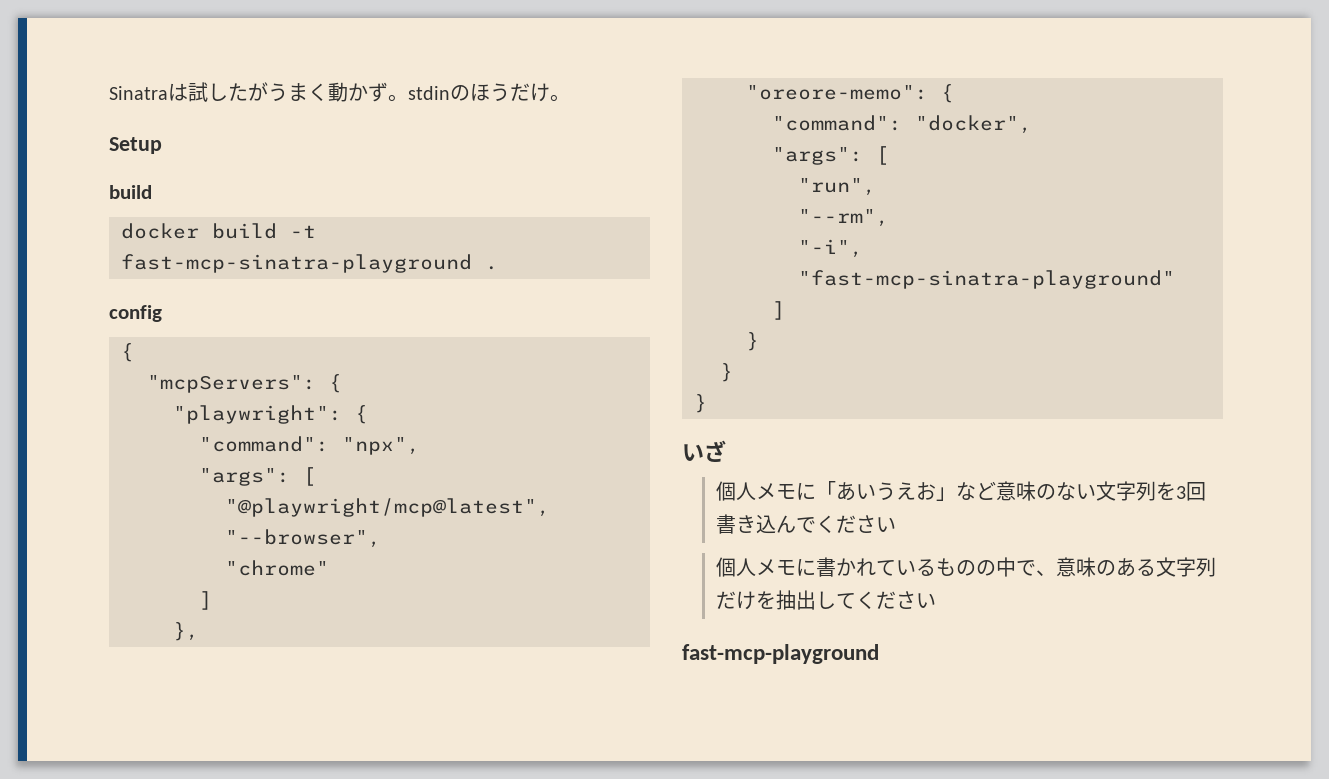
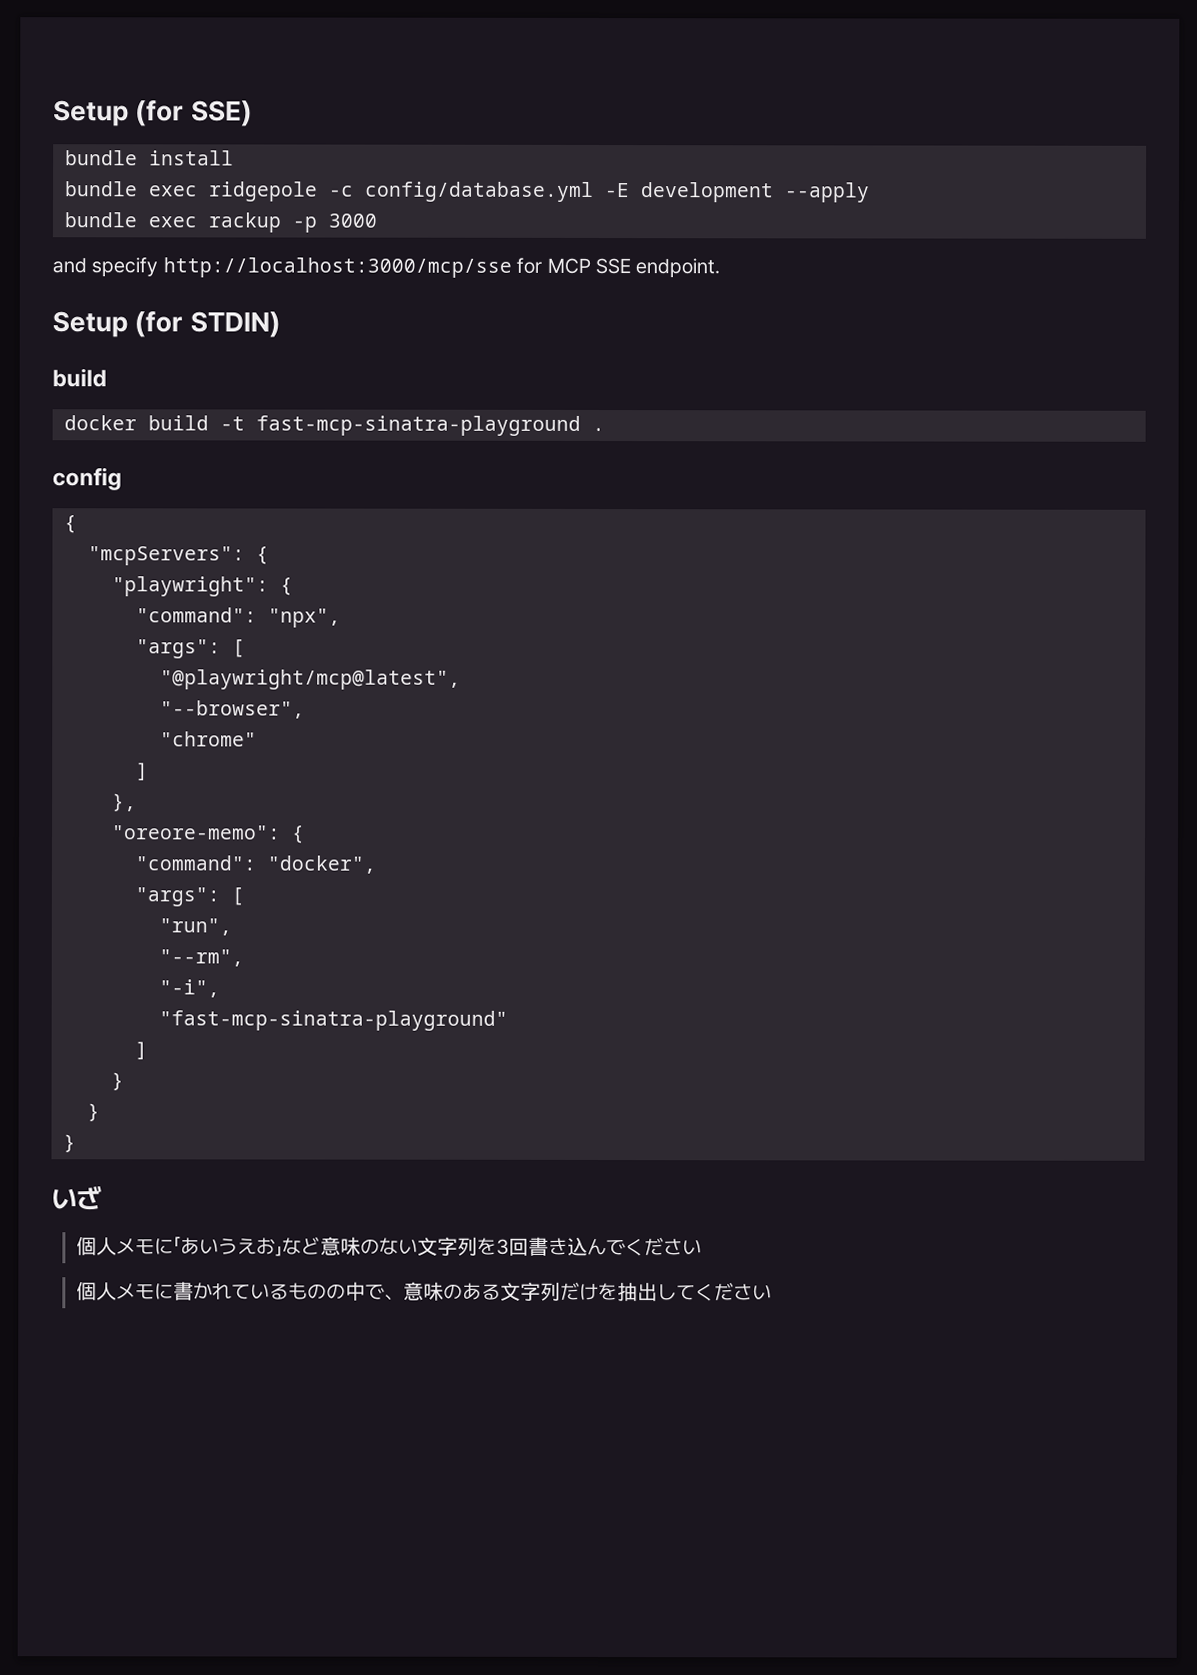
[109,82,570,102] [109,137,162,154] Sinatraは試したがうまく動かず。stdinのほうだけ。 // Setup -> [53,100,253,127] [65,150,234,166] [65,181,870,203] [64,212,377,233] [52,257,721,278] [52,311,281,338] Setup (for SSE) // bundle install // bundle exec ridgepole -c config/database.yml -E development --apply // bundle exec rackup -p 3000 // and specify http://localhost:3000/mcp/sse for MCP SSE endpoint. // Setup (for STDIN)
[682,644,879,664] // fast-mcp-playground -> (772, 1292) none

